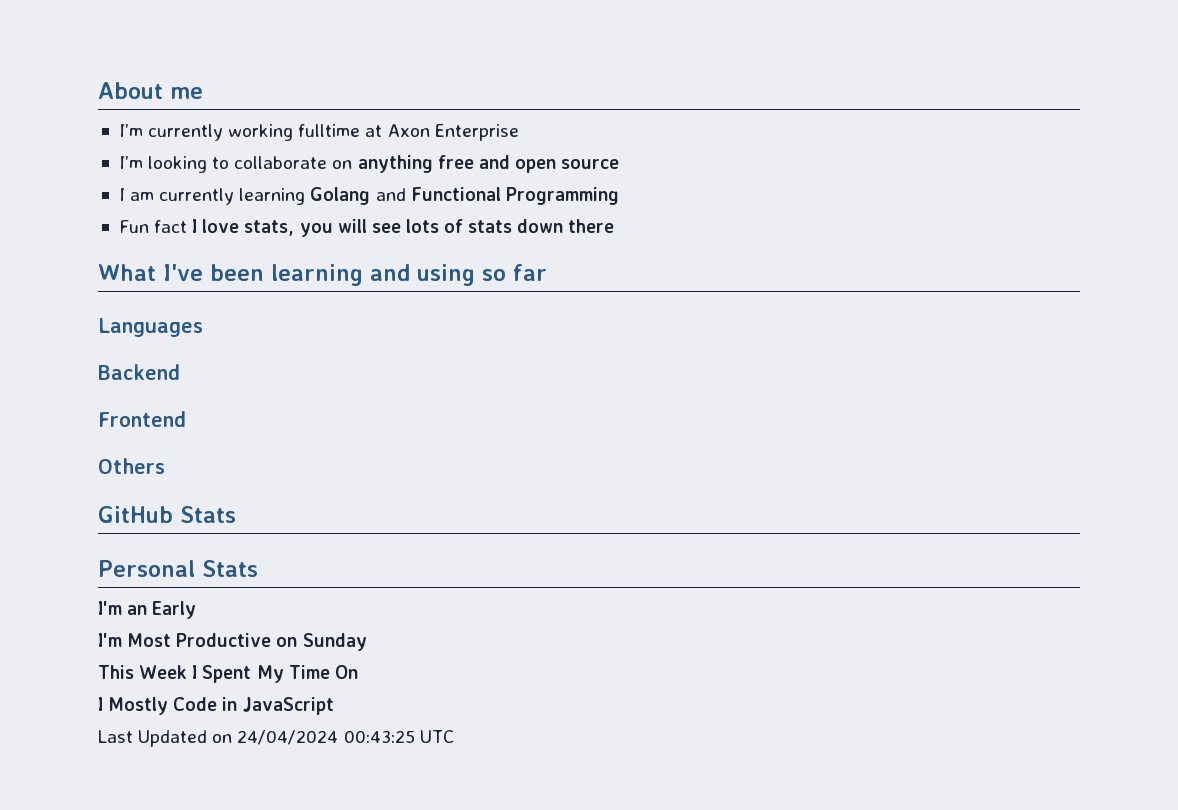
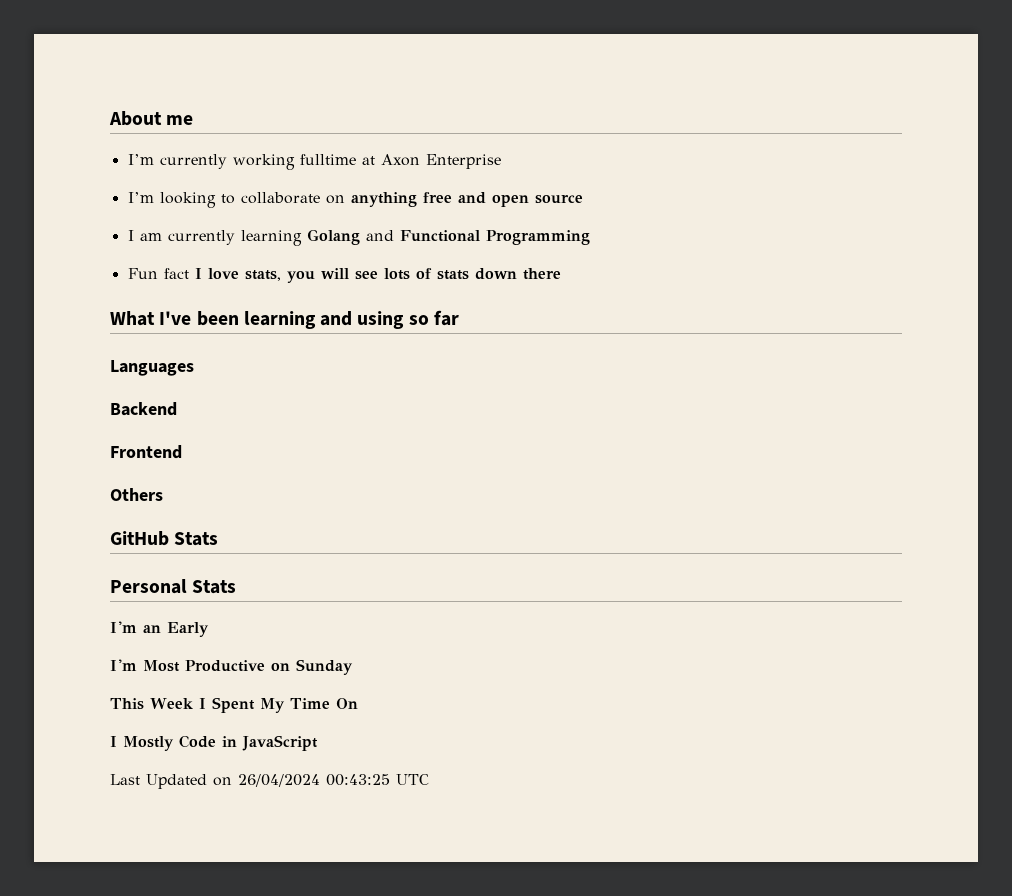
[237,730,339,745] 24/04/2024 -> [238,774,320,787] 26/04/2024

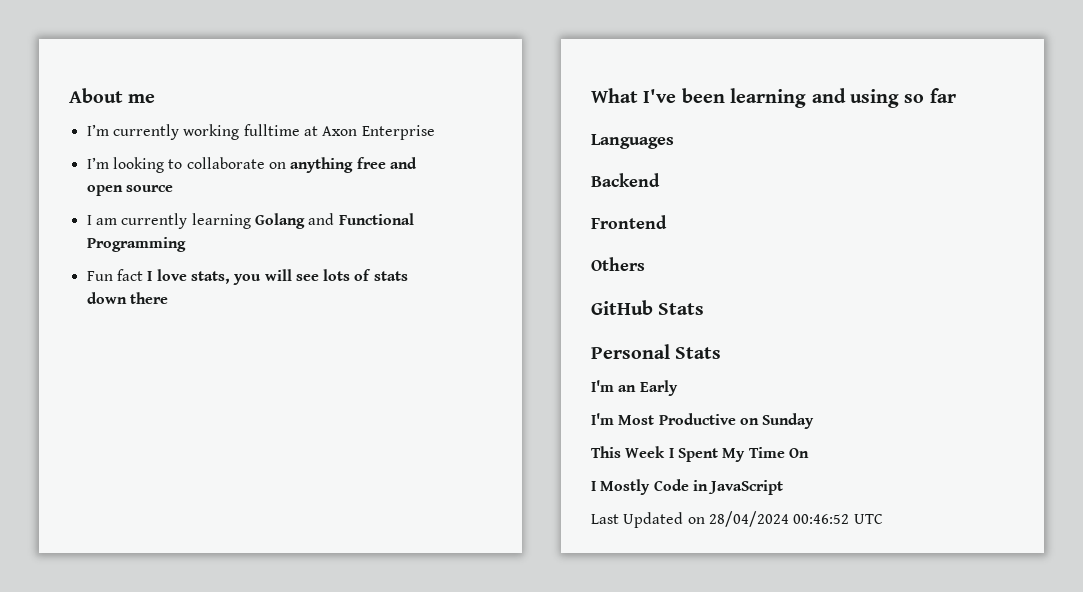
[238,774,390,787] 26/04/2024 00:43:25 -> [708,511,850,527] 28/04/2024 00:46:52

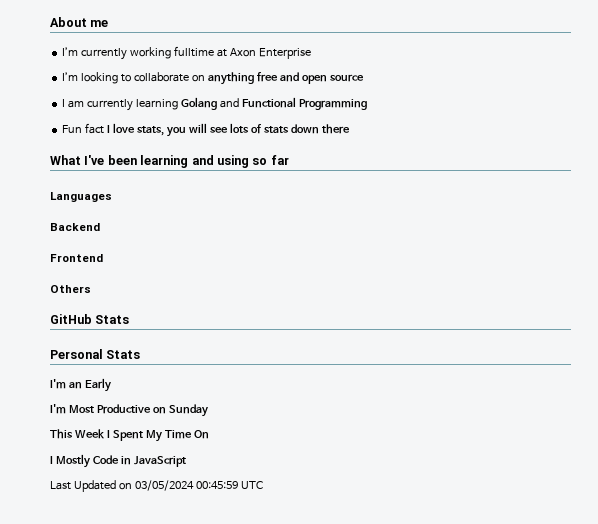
[708,511,850,527] 28/04/2024 00:46:52 -> [134,480,238,491] 03/05/2024 00:45:59

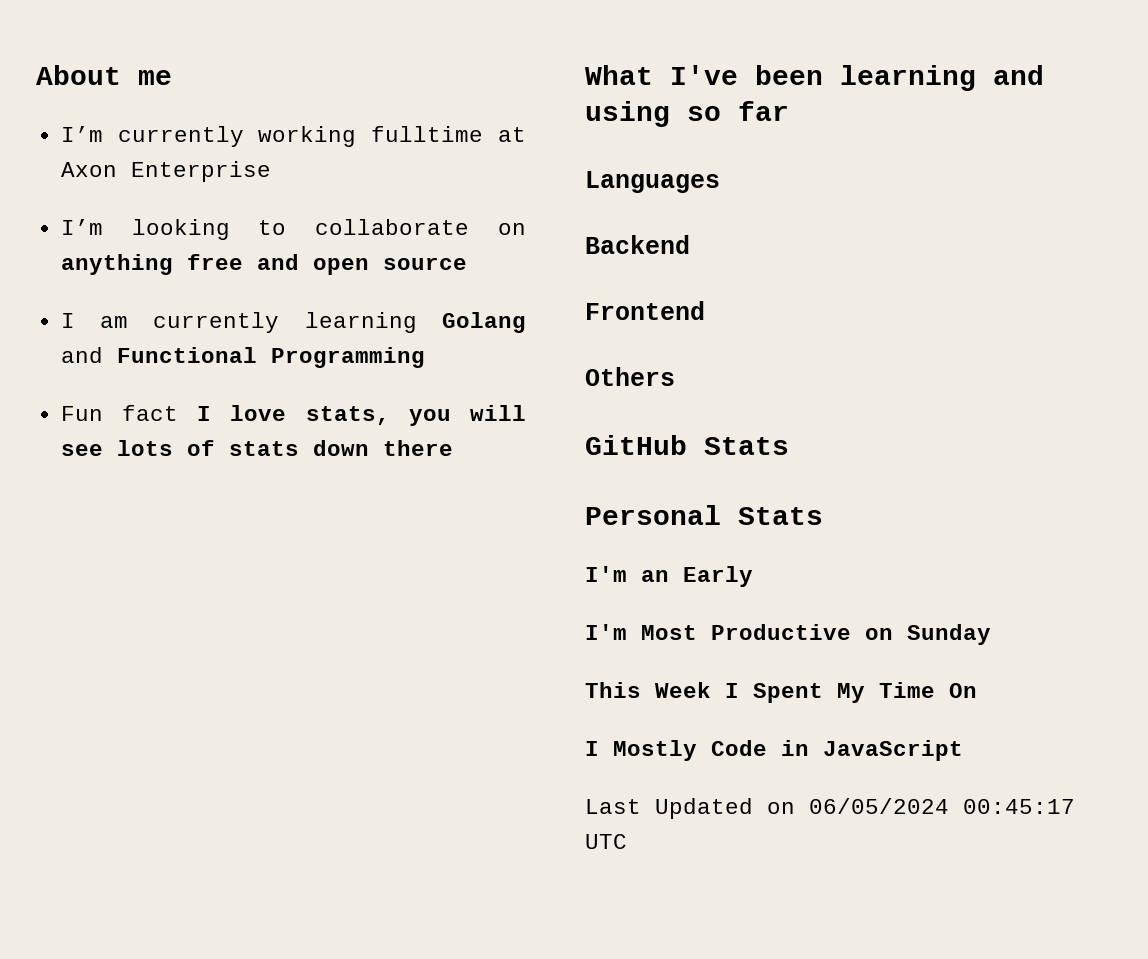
[134,480,238,491] 03/05/2024 00:45:59 -> [809,798,1075,814] 06/05/2024 00:45:17

